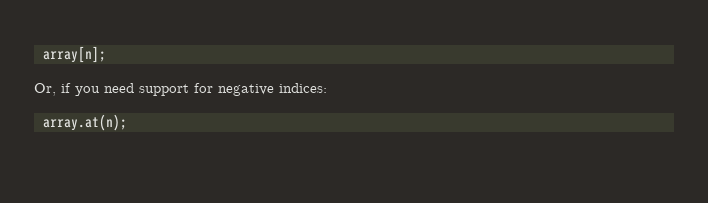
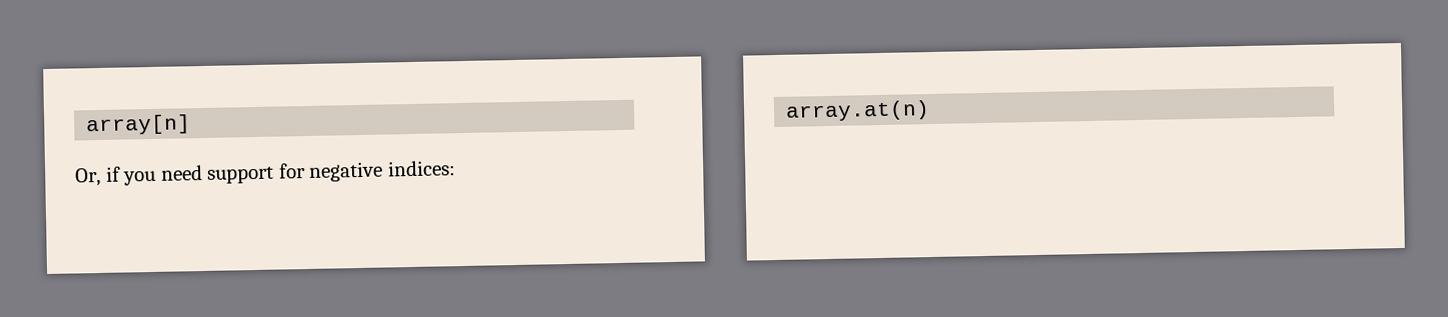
[43,46,106,63] array[n]; -> [86,114,192,136] array[n]
[43,114,127,131] array.at(n); -> [785,100,931,122] array.at(n)

